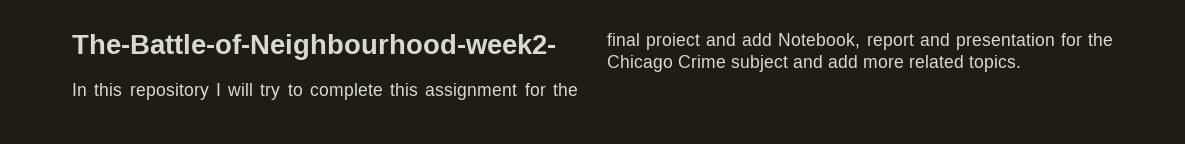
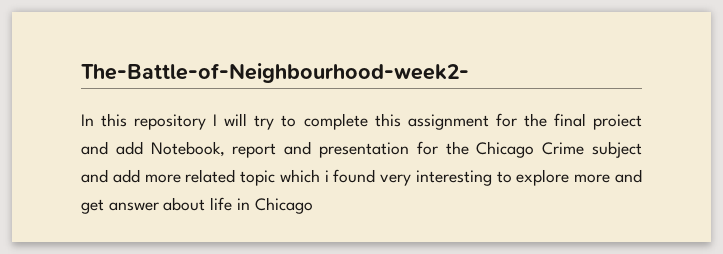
[969,55,1021,72] topics. -> [240,169,642,186] [81,197,313,214] topic which i found very interesting to explore more and get answer about life in Chicago

